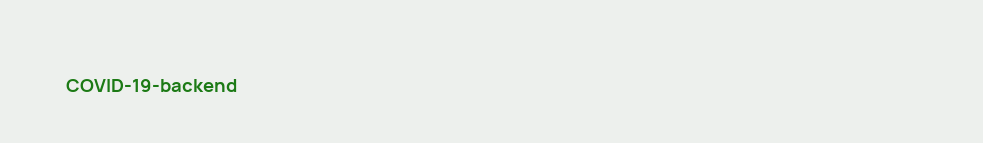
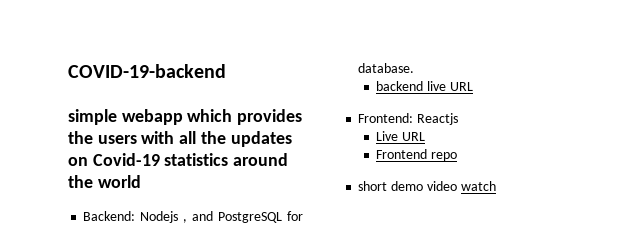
(237, 85) none -> [68,109,303,125] [68,131,292,147] [68,153,289,166] [68,175,141,188] [83,211,303,223] [358,63,415,73] [376,81,473,91] [358,113,459,125] [376,131,426,141] [376,149,458,161] [358,181,496,191] // simple webapp which provides the users with all the updates on Covid-19 statistics around the world // Backend: Nodejs , and PostgreSQL for database. // backend live URL // Frontend: Reactjs // Live URL // Frontend repo // short demo video watch

